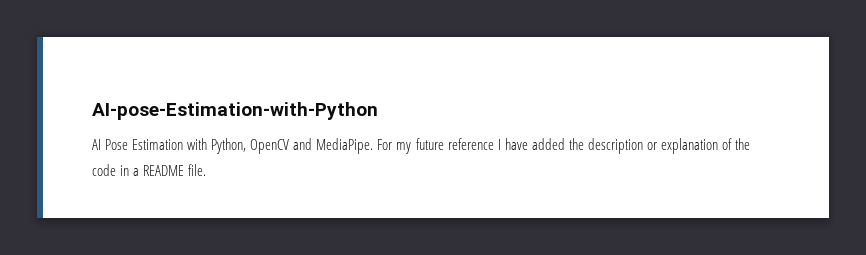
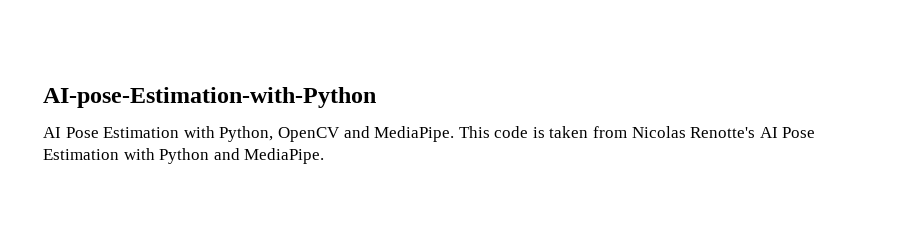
[377,138,750,154] [92,164,207,176] For my future reference I have added the description or explanation of the code in a README file. -> [458,126,816,138] [43,148,325,164] This code is taken from Nicolas Renotte's AI Pose Estimation with Python and MediaPipe.

